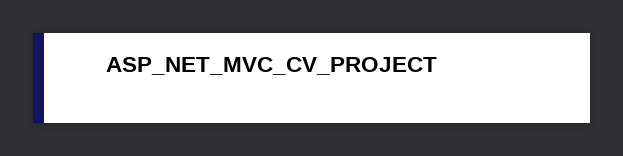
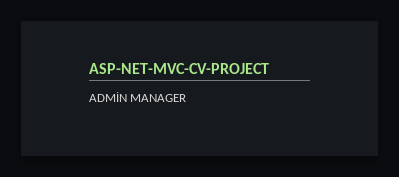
[106,57,437,75] ASP_NET_MVC_CV_PROJECT -> [89,63,269,74] [89,92,187,102] ASP-NET-MVC-CV-PROJECT // ADMİN MANAGER

